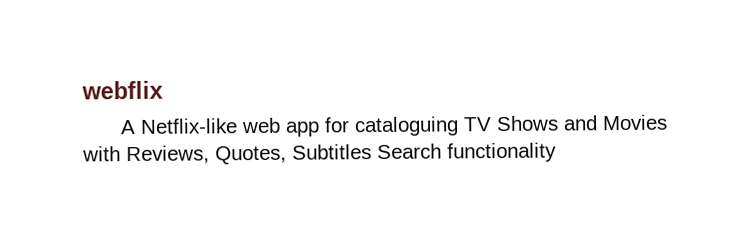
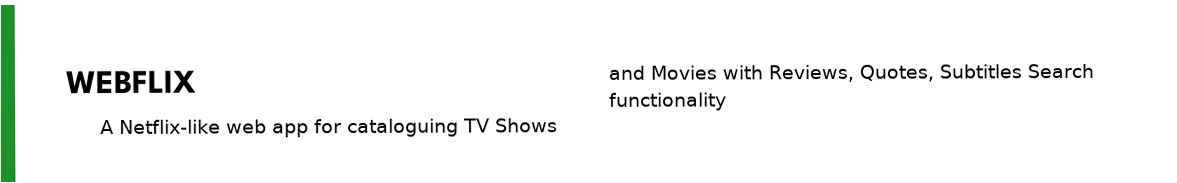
[81,80,163,100] webflix -> [65,70,197,94] WEBFLIX

